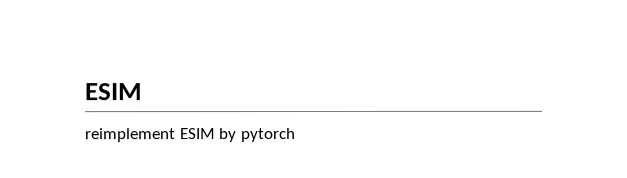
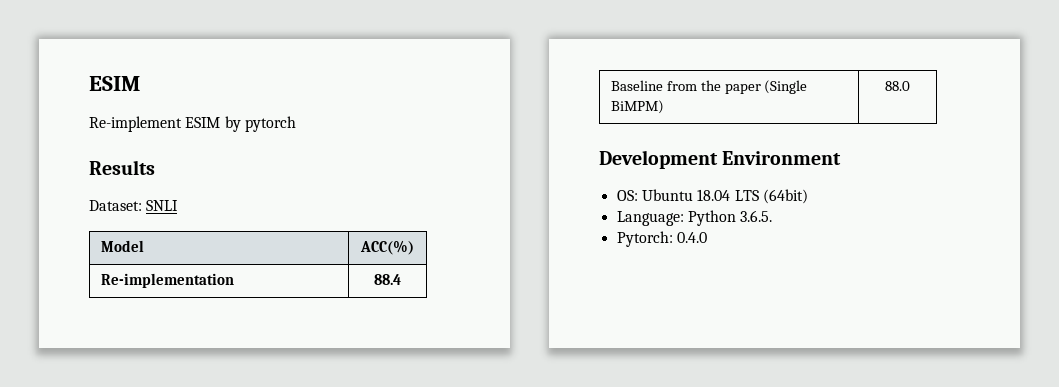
[85,128,176,143] reimplement -> [89,116,182,132] Re-implement
(296, 135) none -> [89,160,155,175] [89,200,179,211] [100,240,144,252] [360,240,414,255] [100,273,234,288] [374,274,401,285] [610,80,808,94] [610,100,664,114] [885,81,910,91] [599,150,842,169] [616,189,808,204] [616,210,773,226] [616,231,707,247] // Results // Dataset: SNLI // Model | ACC(%) // Re-implementation | 88.4 // Baseline from the paper (Single BiMPM) | 88.0 // Development Environment // OS: Ubuntu 18.04 LTS (64bit) // Language: Python 3.6.5. // Pytorch: 0.4.0

